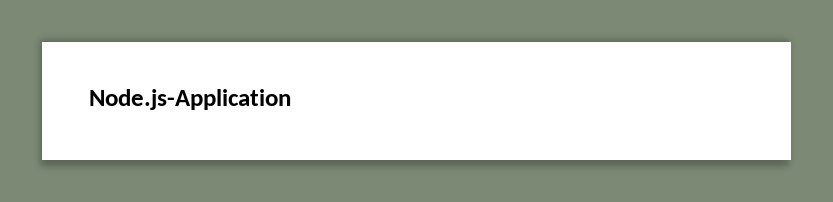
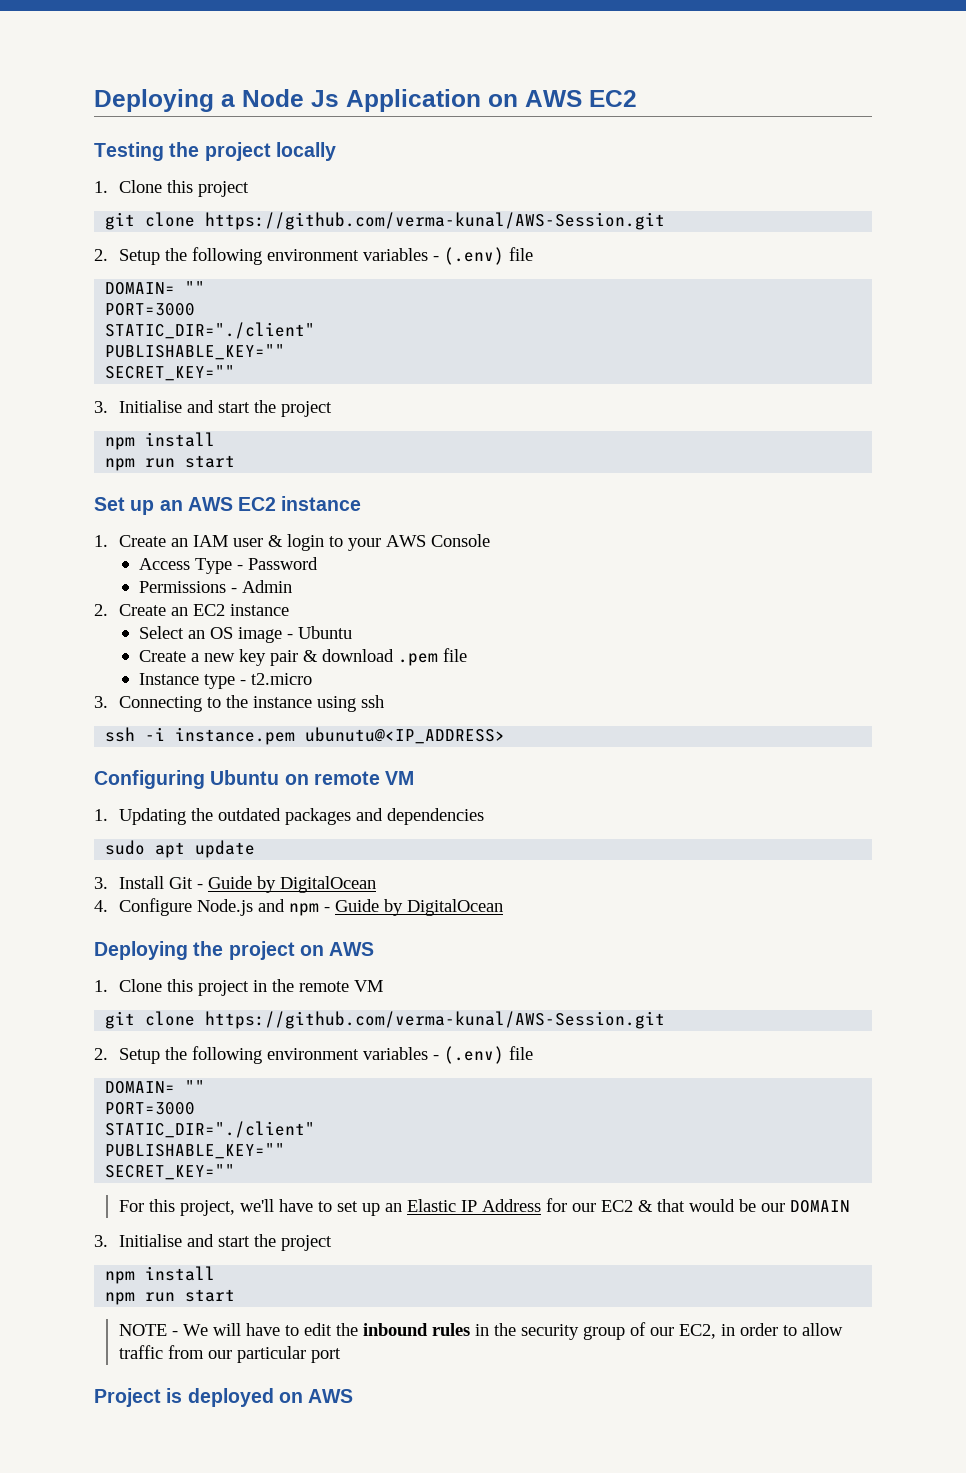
[89,89,291,110] Node.js-Application -> [94,89,637,112] [94,142,336,161] [94,180,249,197] [105,212,666,230] [94,247,533,265] [105,281,206,295] [105,303,196,316] [105,322,316,339] [105,344,286,360] [105,365,236,381] [94,400,332,417] [105,432,216,450] [105,455,236,471] [94,496,362,515] [94,534,490,551] [138,557,318,574] [138,580,292,593] [94,604,289,616] [138,626,352,643] [138,648,467,666] [138,673,312,689] [94,695,384,712] [105,727,506,745] [94,770,415,789] [94,808,484,825] [105,840,256,858] [94,876,376,893] [94,898,503,916] [94,941,375,960] [94,979,383,996] [105,1011,666,1029] [94,1046,533,1064] [105,1080,206,1094] [105,1102,196,1115] [105,1121,316,1138] [105,1143,286,1159] [105,1164,236,1180] [118,1198,850,1216] [94,1234,332,1251] [105,1266,216,1284] [105,1289,236,1305] [118,1322,843,1340] [118,1345,341,1363] [94,1388,354,1407] Deploying a Node Js Application on AWS EC2 // Testing the project locally // 1. Clone this project // git clone https://github.com/verma-kunal/AWS-Session.git // 2. Setup the following environment variables - (.env) file // DOMAIN= "" // PORT=3000 // STATIC_DIR="./client" // PUBLISHABLE_KEY="" // SECRET_KEY="" // 3. Initialise and start the project // npm install // npm run start // Set up an AWS EC2 instance // 1. Create an IAM user & login to your AWS Console // Access Type - Password // Permissions - Admin // 2. Create an EC2 instance // Select an OS image - Ubuntu // Create a new key pair & download .pem file // Instance type - t2.micro // 3. Connecting to the instance using ssh // ssh -i instance.pem ubunutu@<IP_ADDRESS> // Configuring Ubuntu on remote VM // 1. Updating the outdated packages and dependencies // sudo apt update // 3. Install Git - Guide by DigitalOcean // 4. Configure Node.js and npm - Guide by DigitalOcean // Deploying the project on AWS // 1. Clone this project in the remote VM // git clone https://github.com/verma-kunal/AWS-Session.git // 2. Setup the following environment variables - (.env) file // DOMAIN= "" // PORT=3000 // STATIC_DIR="./client" // PUBLISHABLE_KEY="" // SECRET_KEY="" // For this project, we'll have to set up an Elastic IP Address for our EC2 & that would be our DOMAIN // 3. Initialise and start the project // npm install // npm run start // NOTE - We will have to edit the inbound rules in the security group of our EC2, in order to allow traffic from our particular port // Project is deployed on AWS

